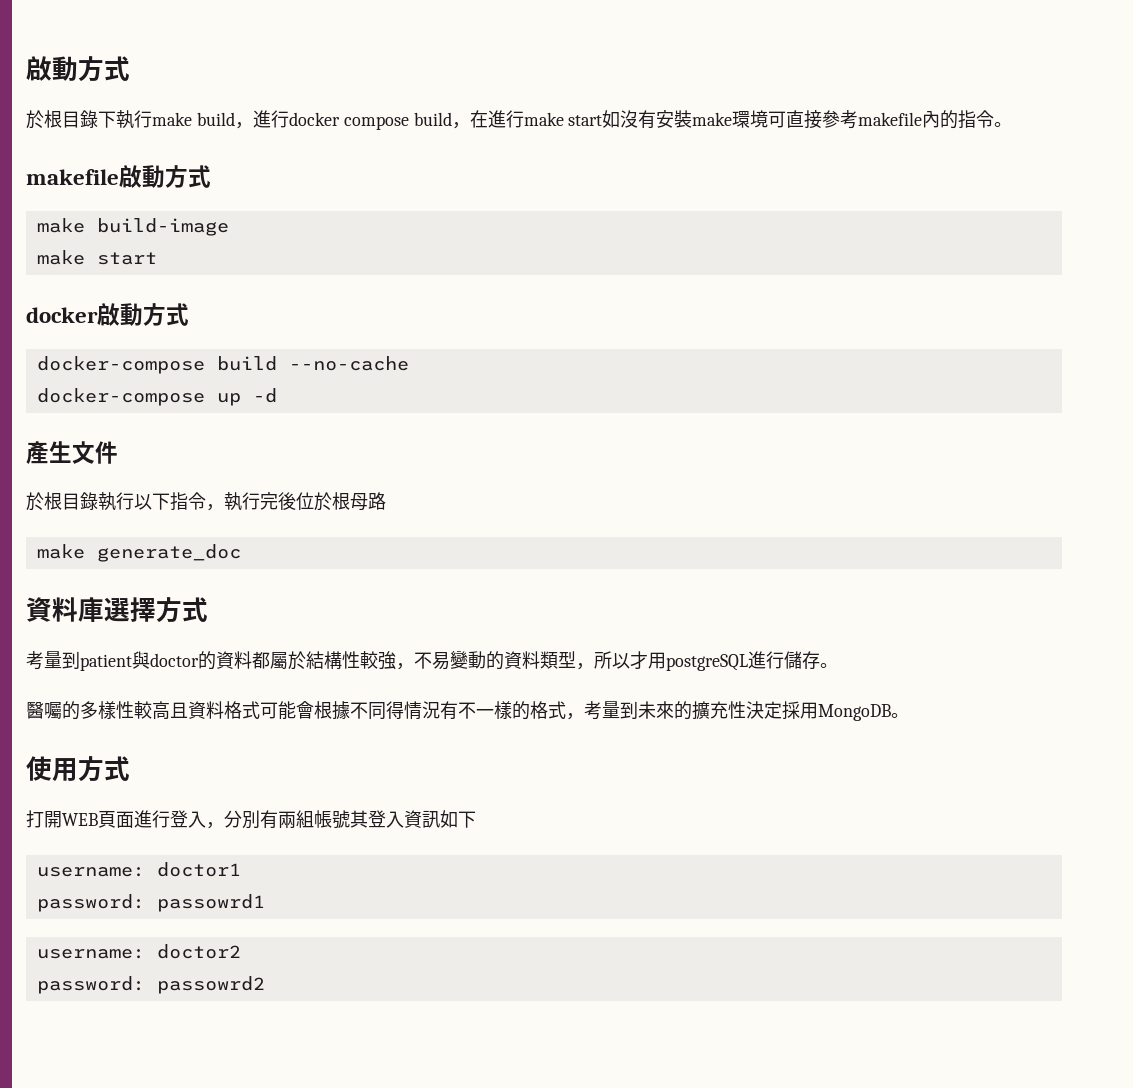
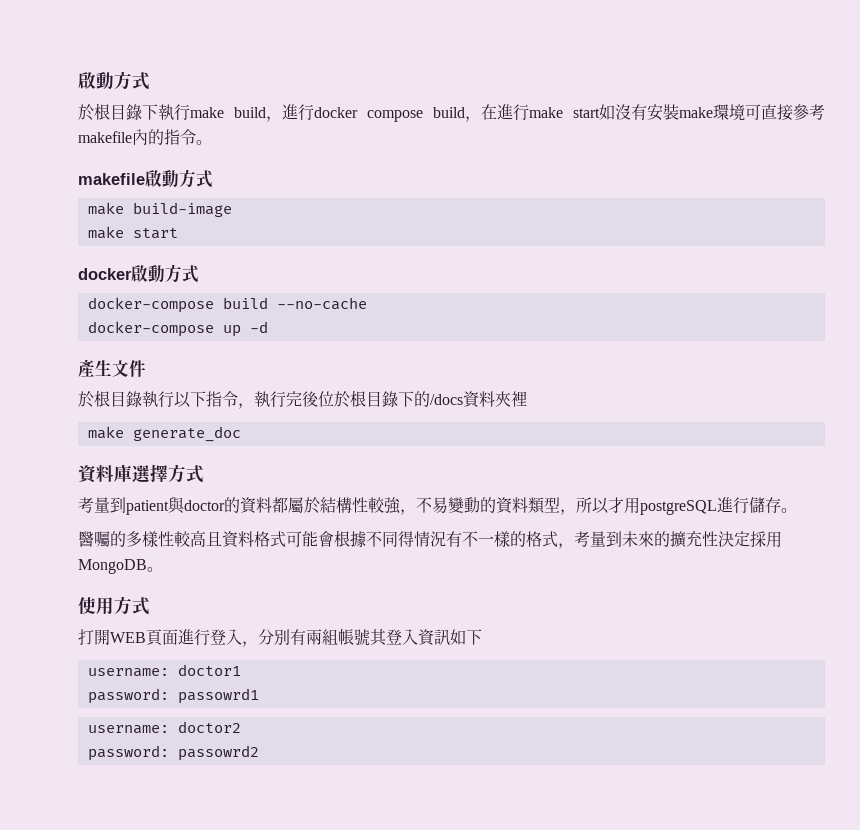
[350,492,386,511] 母路 -> [366,391,527,408] 目錄下的/docs資料夾裡

